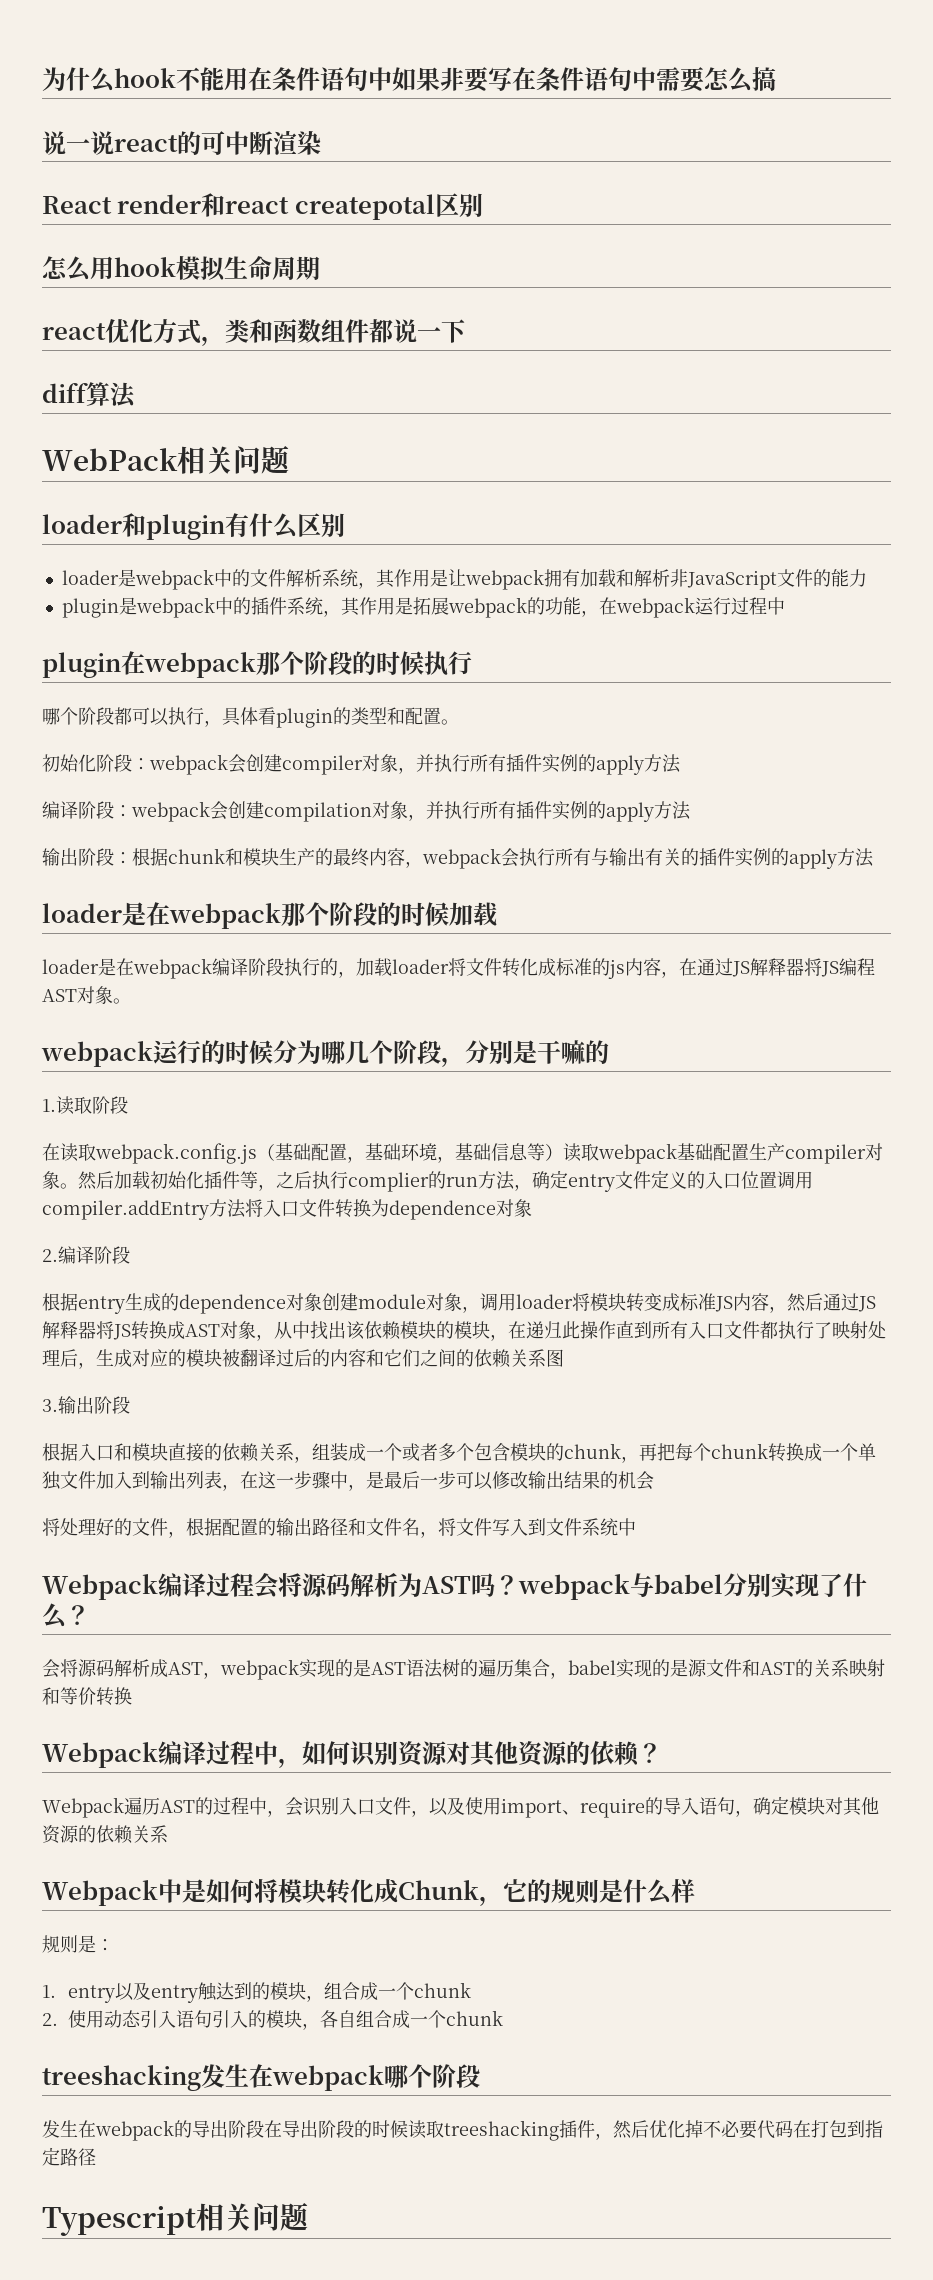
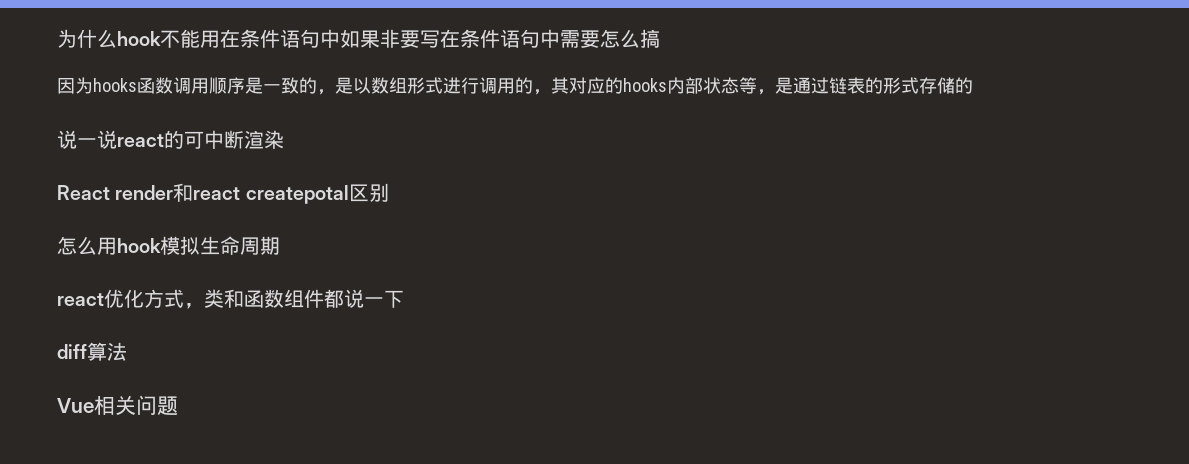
(776, 79) none -> [57,77,973,95] // 因为hooks函数调用顺序是一致的，是以数组形式进行调用的，其对应的hooks内部状态等，是通过链表的形式存储的
[42,445,289,474] [42,513,345,540] [61,569,867,590] [61,597,785,618] [42,651,472,678] [42,707,459,728] [42,754,681,775] [42,801,691,822] [42,848,874,869] [42,902,498,929] [42,958,875,979] [42,986,131,1004] [41,1040,609,1067] [42,1096,128,1115] [42,1143,883,1164] [42,1170,813,1192] [42,1199,532,1220] [42,1246,130,1264] [42,1293,876,1314] [42,1321,886,1341] [42,1349,564,1369] [42,1396,130,1414] [42,1443,876,1463] [42,1471,654,1491] [42,1518,636,1538] [42,1572,867,1600] [42,1603,90,1629] [42,1659,885,1680] [42,1687,132,1706] [42,1741,662,1768] [42,1796,879,1818] [42,1825,168,1844] [42,1879,695,1906] [42,1935,114,1953] [42,1982,472,2003] [42,2010,504,2030] [42,2064,480,2091] [42,2120,883,2141] [42,2147,96,2166] [42,2202,308,2236] WebPack相关问题 // loader和plugin有什么区别 // loader是webpack中的文件解析系统，其作用是让webpack拥有加载和解析非JavaScript文件的能力 // plugin是webpack中的插件系统，其作用是拓展webpack的功能，在webpack运行过程中 // plugin在webpack那个阶段的时候执行 // 哪个阶段都可以执行，具体看plugin的类型和配置。 // 初始化阶段：webpack会创建compiler对象，并执行所有插件实例的apply方法 // 编译阶段：webpack会创建compilation对象，并执行所有插件实例的apply方法 // 输出阶段：根据chunk和模块生产的最终内容，webpack会执行所有与输出有关的插件实例的apply方法 // loader是在webpack那个阶段的时候加载 // loader是在webpack编译阶段执行的，加载loader将文件转化成标准的js内容，在通过JS解释器将JS编程AST对象。 // webpack运行的时候分为哪几个阶段，分别是干嘛的 // 1.读取阶段 // 在读取webpack.config.js（基础配置，基础环境，基础信息等）读取webpack基础配置生产compiler对象。然后加载初始化插件等，之后执行complier的run方法，确定entry文件定义的入口位置调用compiler.addEntry方法将入口文件转换为dependence对象 // 2.编译阶段 // 根据entry生成的dependence对象创建module对象，调用loader将模块转变成标准JS内容，然后通过JS解释器将JS转换成AST对象，从中找出该依赖模块的模块，在递归此操作直到所有入口文件都执行了映射处理后，生成对应的模块被翻译过后的内容和它们之间的依赖关系图 // 3.输出阶段 // 根据入口和模块直接的依赖关系，组装成一个或者多个包含模块的chunk，再把每个chunk转换成一个单独文件加入到输出列表，在这一步骤中，是最后一步可以修改输出结果的机会 // 将处理好的文件，根据配置的输出路径和文件名，将文件写入到文件系统中 // Webpack编译过程会将源码解析为AST吗？webpack与babel分别实现了什么？ // 会将源码解析成AST，webpack实现的是AST语法树的遍历集合，babel实现的是源文件和AST的关系映射和等价转换 // Webpack编译过程中，如何识别资源对其他资源的依赖？ // Webpack遍历AST的过程中，会识别入口文件，以及使用import、require的导入语句，确定模块对其他资源的依赖关系 // Webpack中是如何将模块转化成Chunk，它的规则是什么样 // 规则是： // 1. entry以及entry触达到的模块，组合成一个chunk // 2.使用动态引入语句引入的模块，各自组合成一个chunk // treeshacking发生在webpack哪个阶段 // 发生在webpack的导出阶段在导出阶段的时候读取treeshacking插件，然后优化掉不必要代码在打包到指定路径 // Typescript相关问题 -> [57,395,178,416] Vue相关问题

